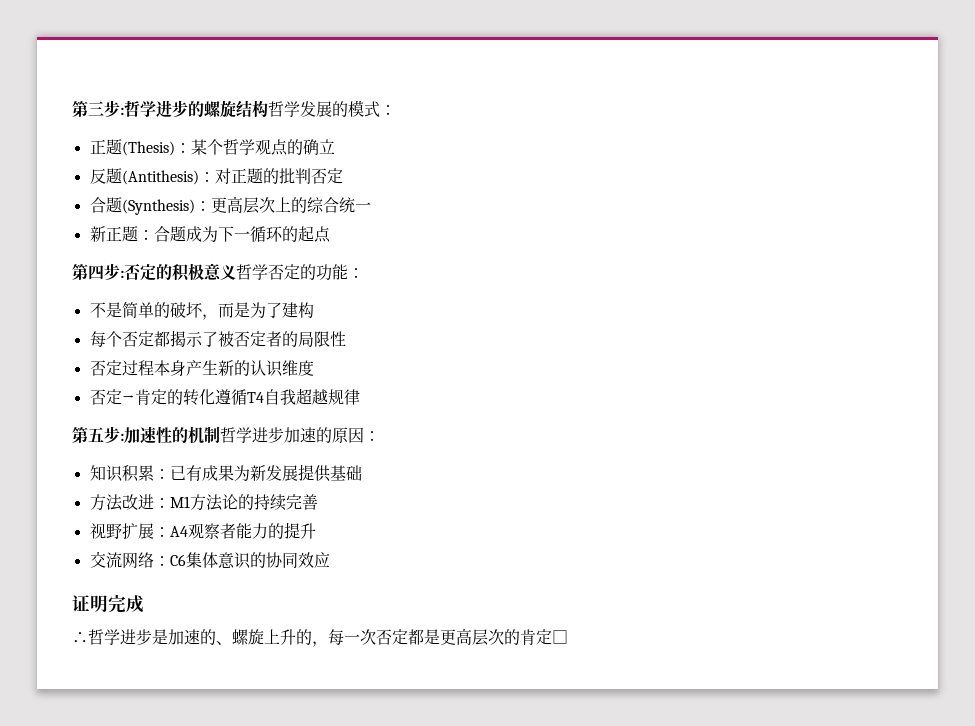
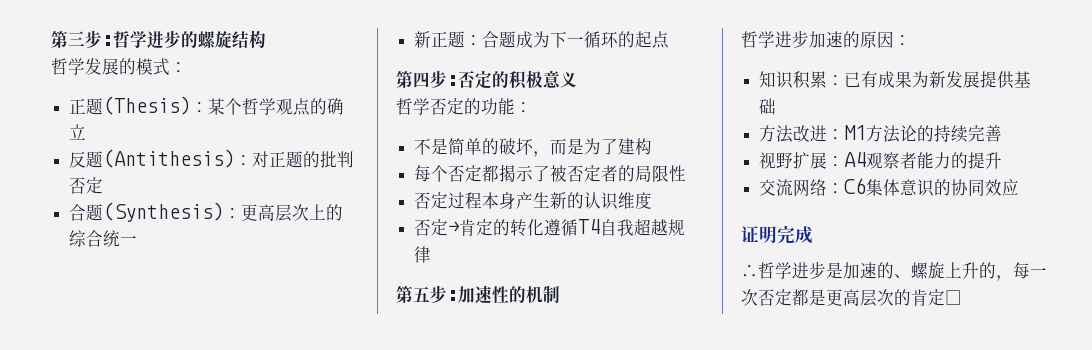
(268, 108) none -> (266, 39) //
(236, 272) none -> (577, 80) //
(220, 434) none -> (560, 294) //

